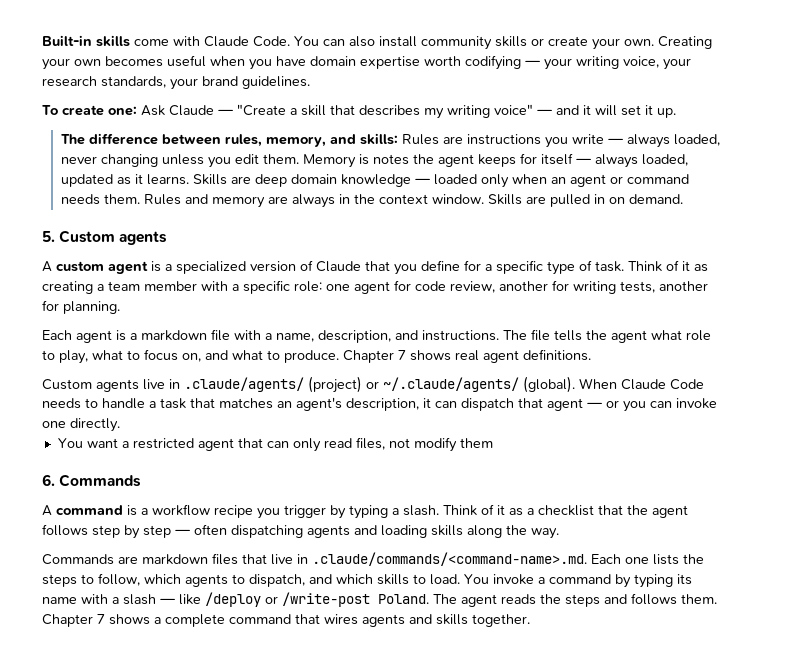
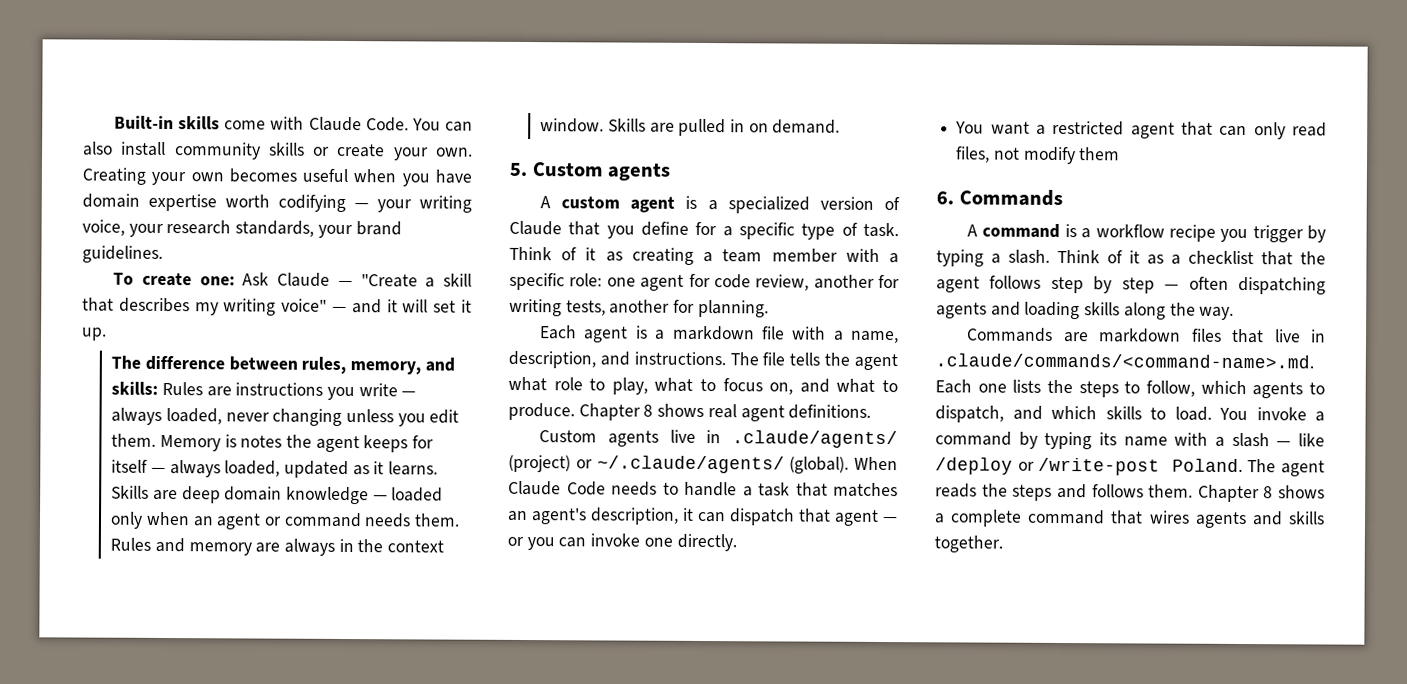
[398,350,406,360] 7 -> [643,404,654,417] 8
[97,614,105,624] 7 -> [1263,486,1274,499] 8

